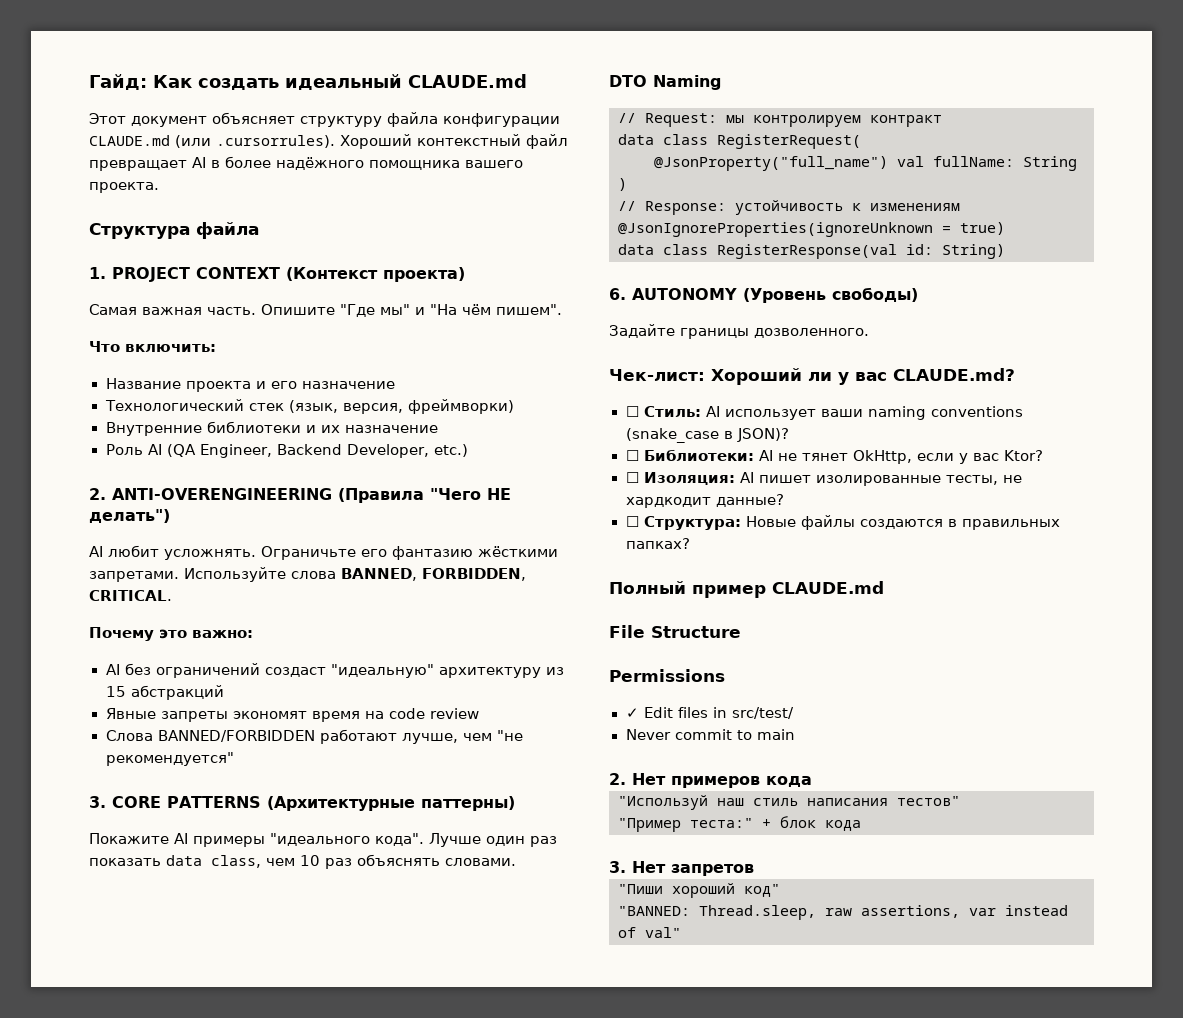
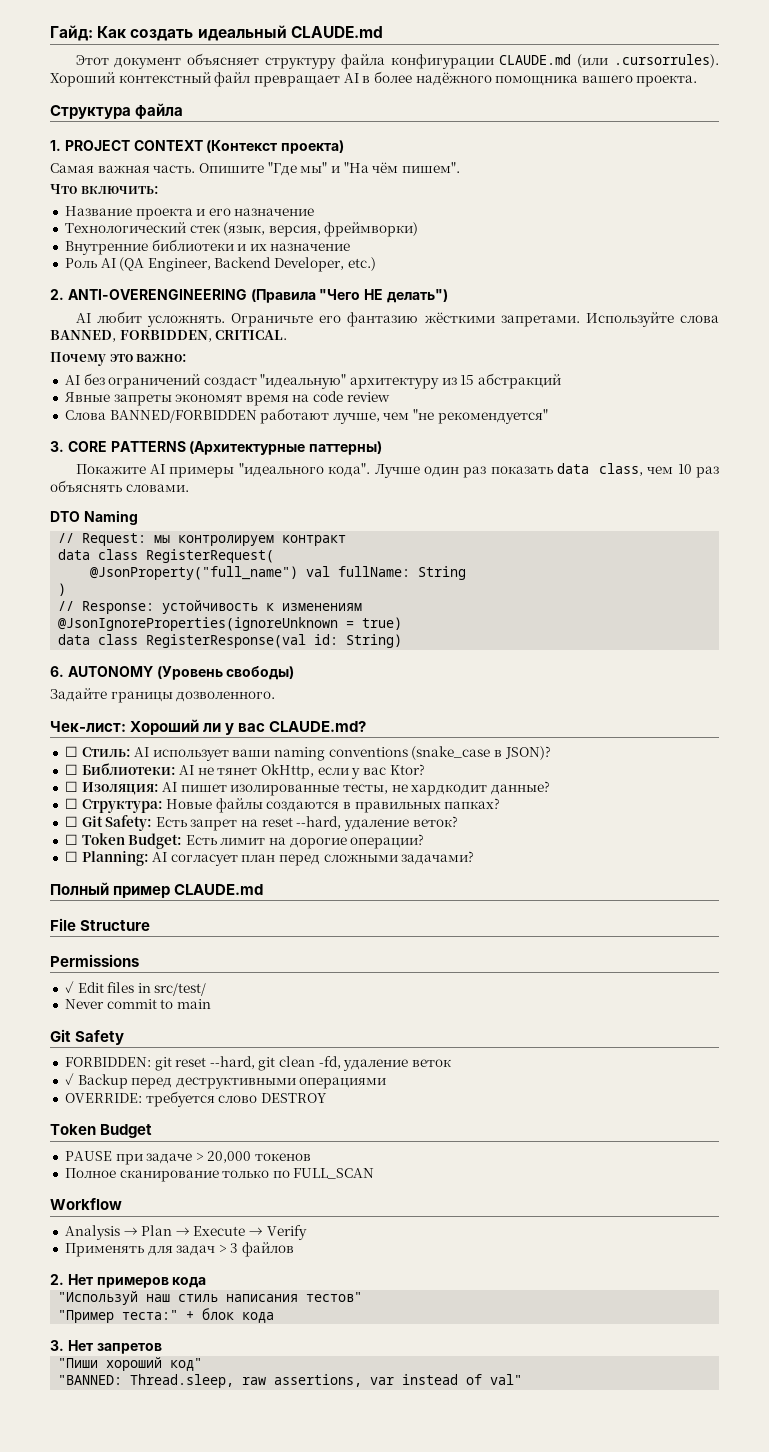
(690, 543) none -> [64,815,458,831] [64,833,425,849] [64,851,475,866] // ☐ Git Safety: Есть запрет на reset --hard, удаление веток? // ☐ Token Budget: Есть лимит на дорогие операции? // ☐ Planning: AI согласует план перед сложными задачами?
(795, 734) none -> [50,1029,125,1045] [64,1056,452,1071] [64,1073,387,1089] [64,1091,327,1107] [50,1124,153,1138] [64,1151,312,1165] [64,1168,375,1182] [50,1198,122,1210] [64,1225,307,1240] [64,1242,295,1257] // Git Safety // FORBIDDEN: git reset --hard, git clean -fd, удаление веток // ✓ Backup перед деструктивными операциями // OVERRIDE: требуется слово DESTROY // Token Budget // PAUSE при задаче > 20,000 токенов // Полное сканирование только по FULL_SCAN // Workflow // Analysis → Plan → Execute → Verify // Применять для задач > 3 файлов

